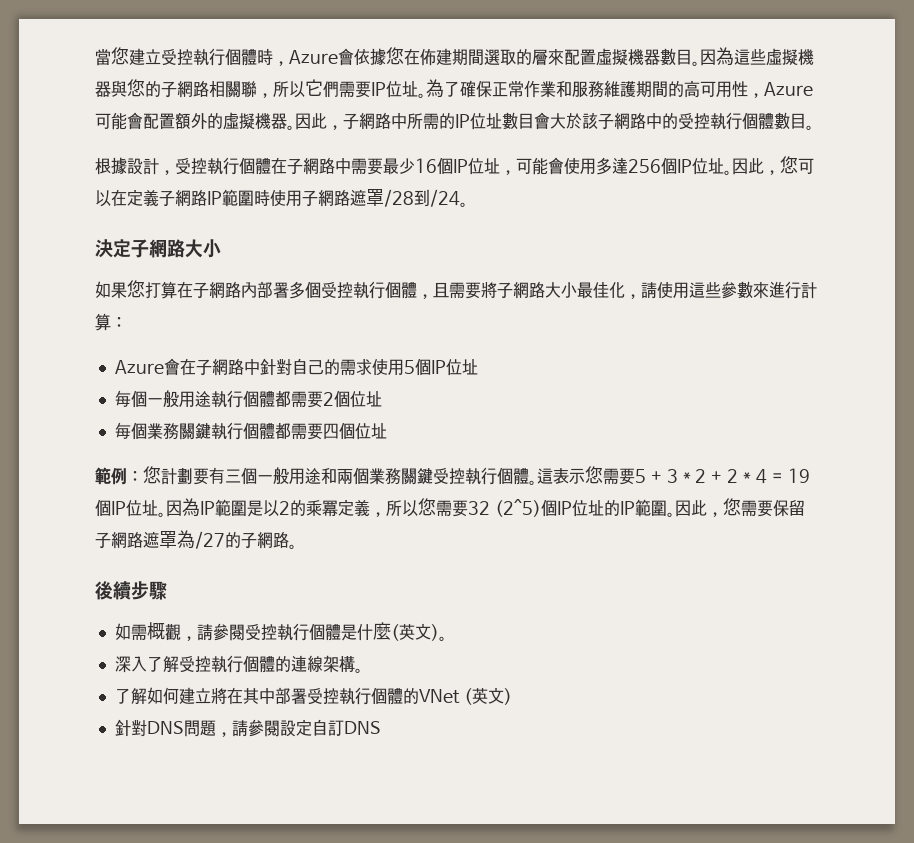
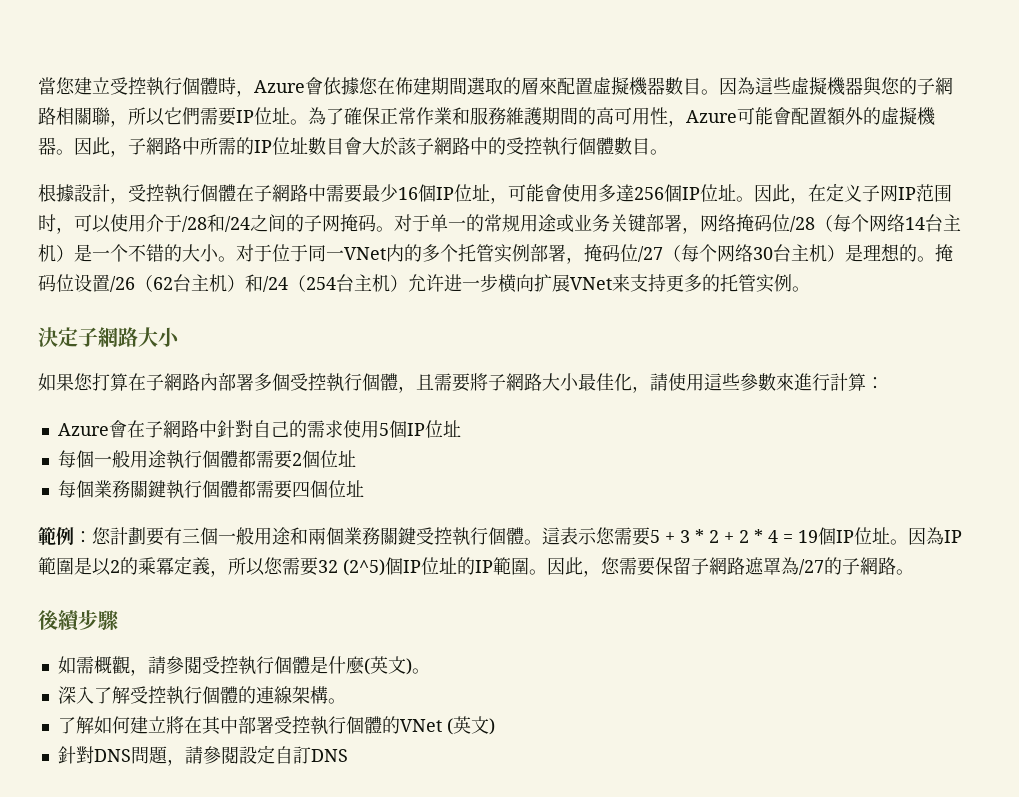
[780,156,814,174] [95,189,460,207] 您可以在定義子網路IP範圍時使用子網路遮罩/28到/24 -> [808,183,952,202] [38,214,961,234] [38,243,953,264] [38,274,792,293] 在定义子网IP范围时，可以使用介于/28和/24之间的子网掩码。对于单一的常规用途或业务关键部署，网络掩码位/28（每个网络14台主机）是一个不错的大小。对于位于同一VNet内的多个托管实例部署，掩码位/27（每个网络30台主机）是理想的。掩码位设置/26（62台主机）和/24（254台主机）允许进一步横向扩展VNet来支持更多的托管实例

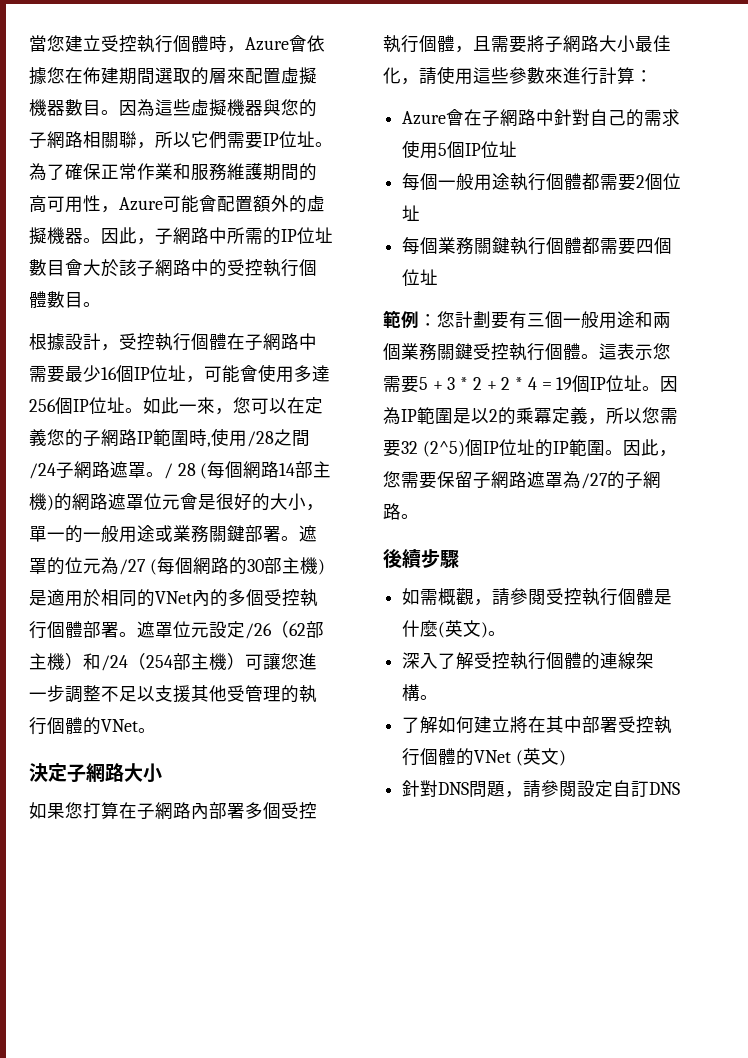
[754,183,952,204] [38,214,961,234] [38,243,953,264] [38,274,110,292] 因此，在定义子网IP范围时，可以使用介于/28和/24之间的子网掩码。对于单一的常规用途或业务关键部署，网络掩码位/28（每个网络14台主机）是一个不错的大小。对于位于同一VNet内的多个托管实例部署，掩码位/27（每个网络30台主机）是理想的。掩码位设置 -> [143,397,323,415] [29,428,310,447] [29,461,332,479] [29,493,324,511] [29,525,317,543] [29,557,325,575] [29,589,318,607] [29,621,245,639] 如此一來，您可以在定義您的子網路IP範圍時,使用/28之間/24子網路遮罩。/ 28 (每個網路14部主機)的網路遮罩位元會是很好的大小，單一的一般用途或業務關鍵部署。遮罩的位元為/27 (每個網路的30部主機)是適用於相同的VNet內的多個受控執行個體部署。遮罩位元設定
[173,274,227,292] 台主机 -> [306,621,324,638] [29,653,65,670] 部主機
[336,274,792,293] 台主机）允许进一步横向扩展VNet来支持更多的托管实例 -> [173,653,317,670] [29,685,317,703] [29,717,138,735] 部主機）可讓您進一步調整不足以支援其他受管理的執行個體的VNet

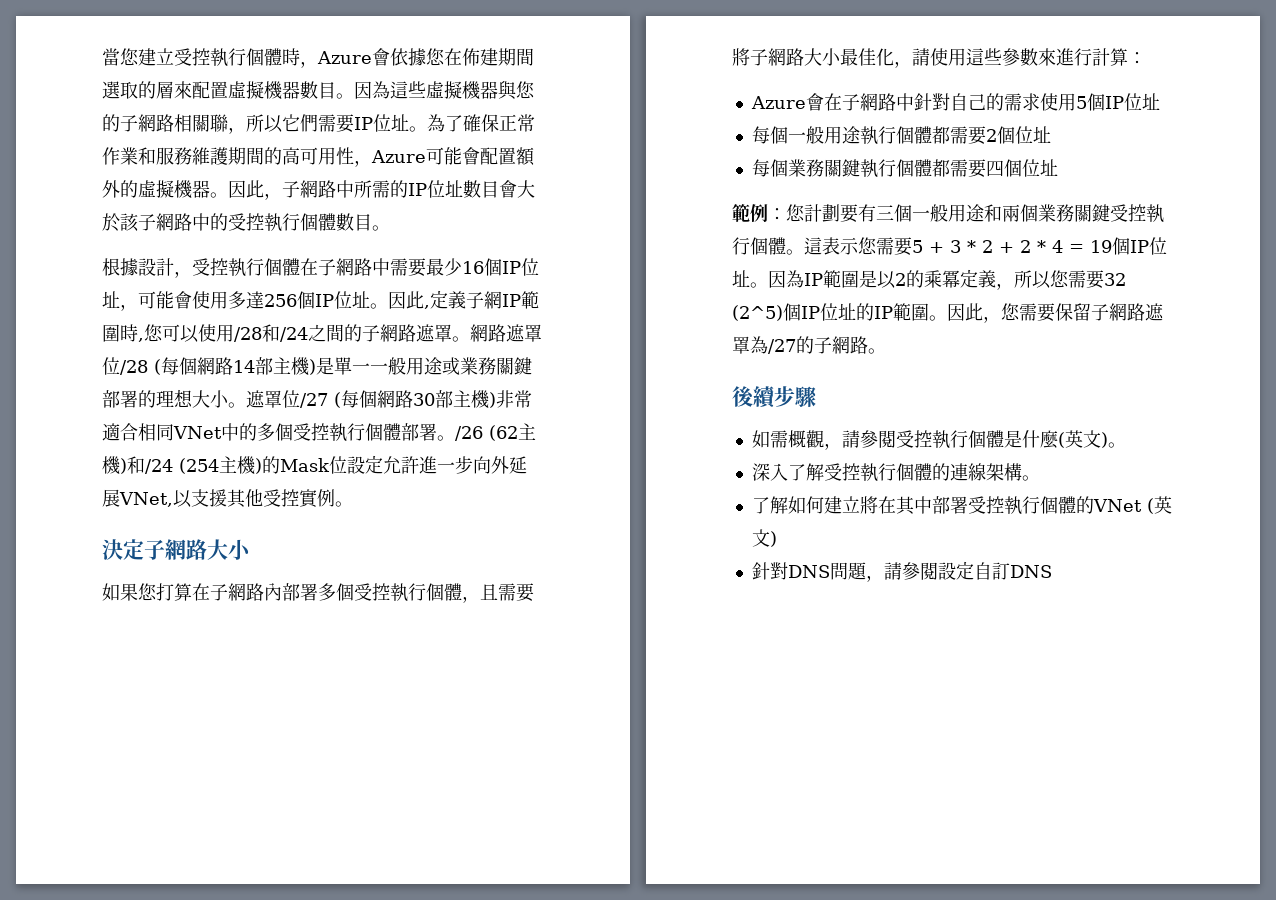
[143,397,323,415] [29,429,137,447] 如此一來，您可以在定義您的子網路 -> [388,290,502,309] 因此,定義子網
(211, 444) none -> [144,324,199,343] 您可以
[274,429,310,447] [29,461,196,479] 之間/24子網路遮罩。/ 28 -> [262,324,542,342] [102,357,148,375] 和/24之間的子網路遮罩。網路遮罩位/28
[54,493,324,511] [29,525,83,543] 的網路遮罩位元會是很好的大小，單一的 -> [316,357,370,375] 是單一
[281,525,317,542] [29,557,119,575] 。遮罩的位元為 -> [138,389,300,408] 的理想大小。遮罩位
[228,557,247,575] 的 -> (413, 399) none
[29,589,210,607] 是適用於相同的VNet內 -> [496,390,532,408] [102,423,239,441] 非常適合相同VNet中
[137,621,324,639] [29,653,317,671] [29,685,317,703] [29,717,138,735] 遮罩位元設定/26（62部主機）和/24（254部主機）可讓您進一步調整不足以支援其他受管理的執行個體的VNet -> [455,423,536,441] [102,455,527,475] [102,489,335,508] /26 (62主機)和/24 (254主機)的Mask位設定允許進一步向外延展VNet,以支援其他受控實例

